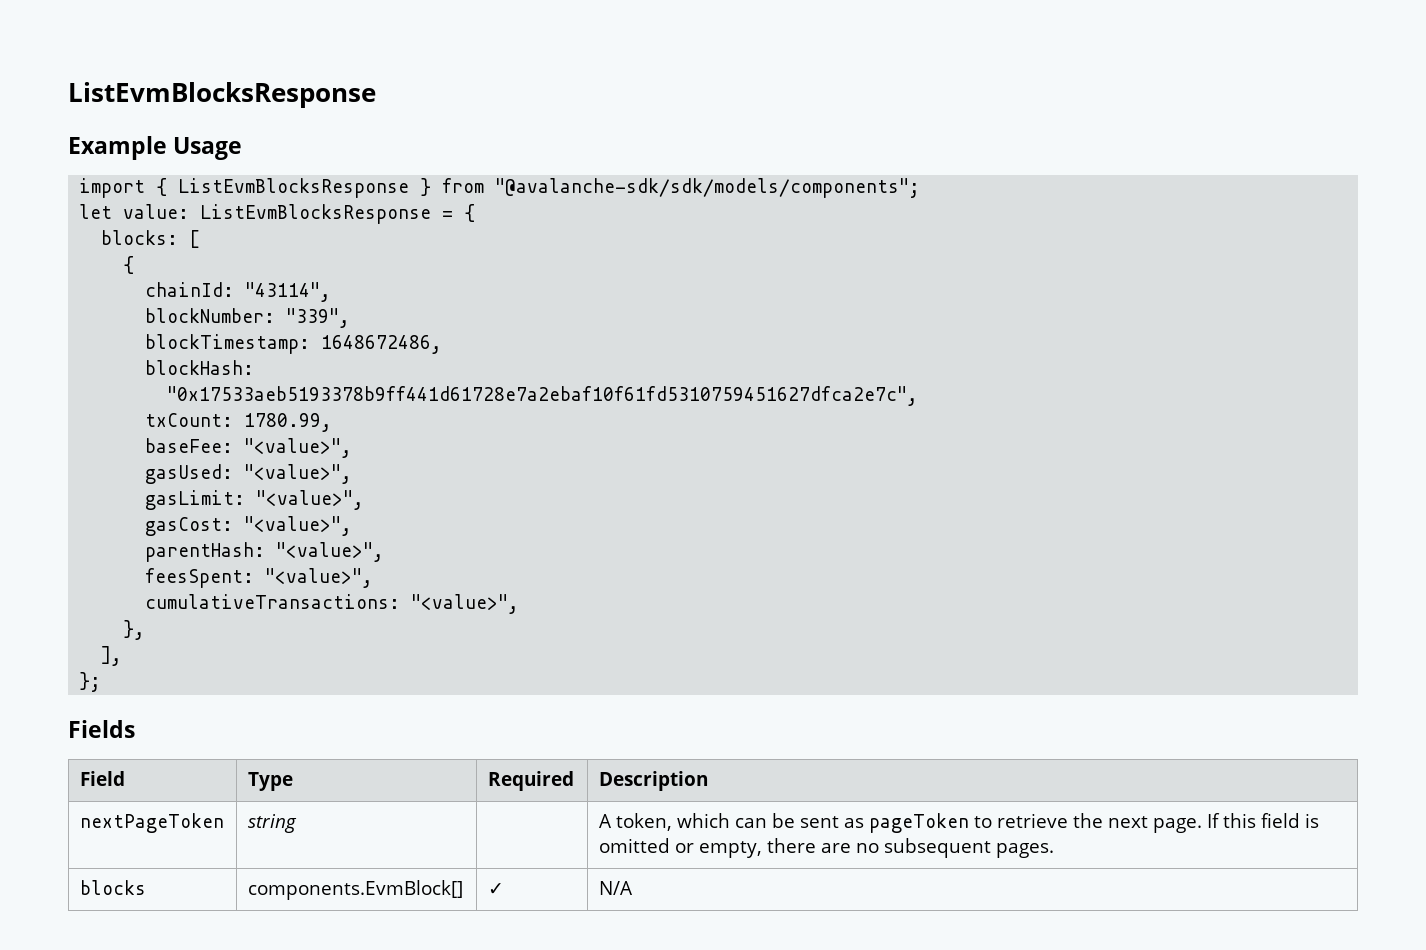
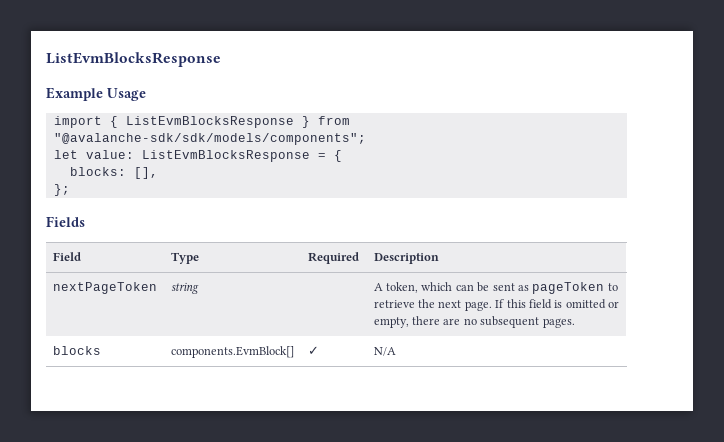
[189,230,201,248] [123,256,135,274] [145,282,332,302] [145,308,351,328] [145,334,443,354] [145,360,255,375] [167,386,919,406] [145,413,333,432] [145,438,353,458] [145,464,353,484] [145,490,365,510] [145,516,353,536] [145,542,385,562] [145,568,374,588] [145,594,520,614] [123,620,146,640] [101,646,123,666] [ // { // chainId: "43114", // blockNumber: "339", // blockTimestamp: 1648672486, // blockHash: // "0x17533aeb5193378b9ff441d61728e7a2ebaf10f61fd5310759451627dfca2e7c", // txCount: 1780.99, // baseFee: "<value>", // gasUsed: "<value>", // gasLimit: "<value>", // gasCost: "<value>", // parentHash: "<value>", // feesSpent: "<value>", // cumulativeTransactions: "<value>", // }, // ], -> [133,167,158,179] [],

